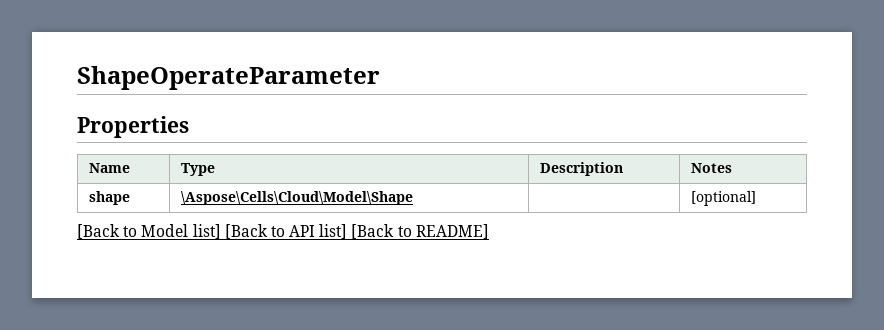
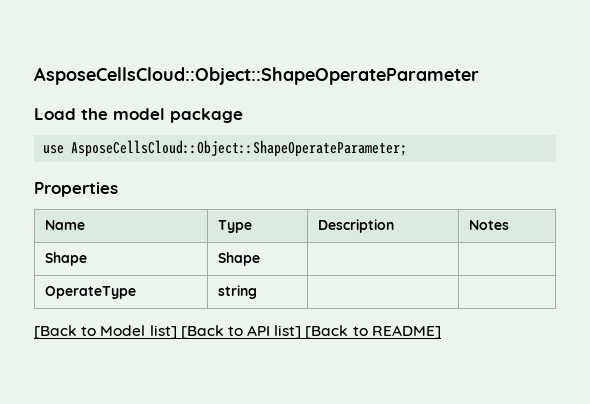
[77,66,380,90] ShapeOperateParameter -> [34,67,479,85] [34,108,243,123] [43,140,408,157] AsposeCellsCloud::Object::ShapeOperateParameter // Load the model package // use AsposeCellsCloud::Object::ShapeOperateParameter;
[89,191,131,205] [181,191,414,205] [691,191,757,206] shape | \Aspose\Cells\Cloud\Model\Shape | | [optional] -> [45,252,88,266] [218,252,261,266] [45,286,137,299] [218,285,258,299] Shape | Shape | | // OperateType | string | |

